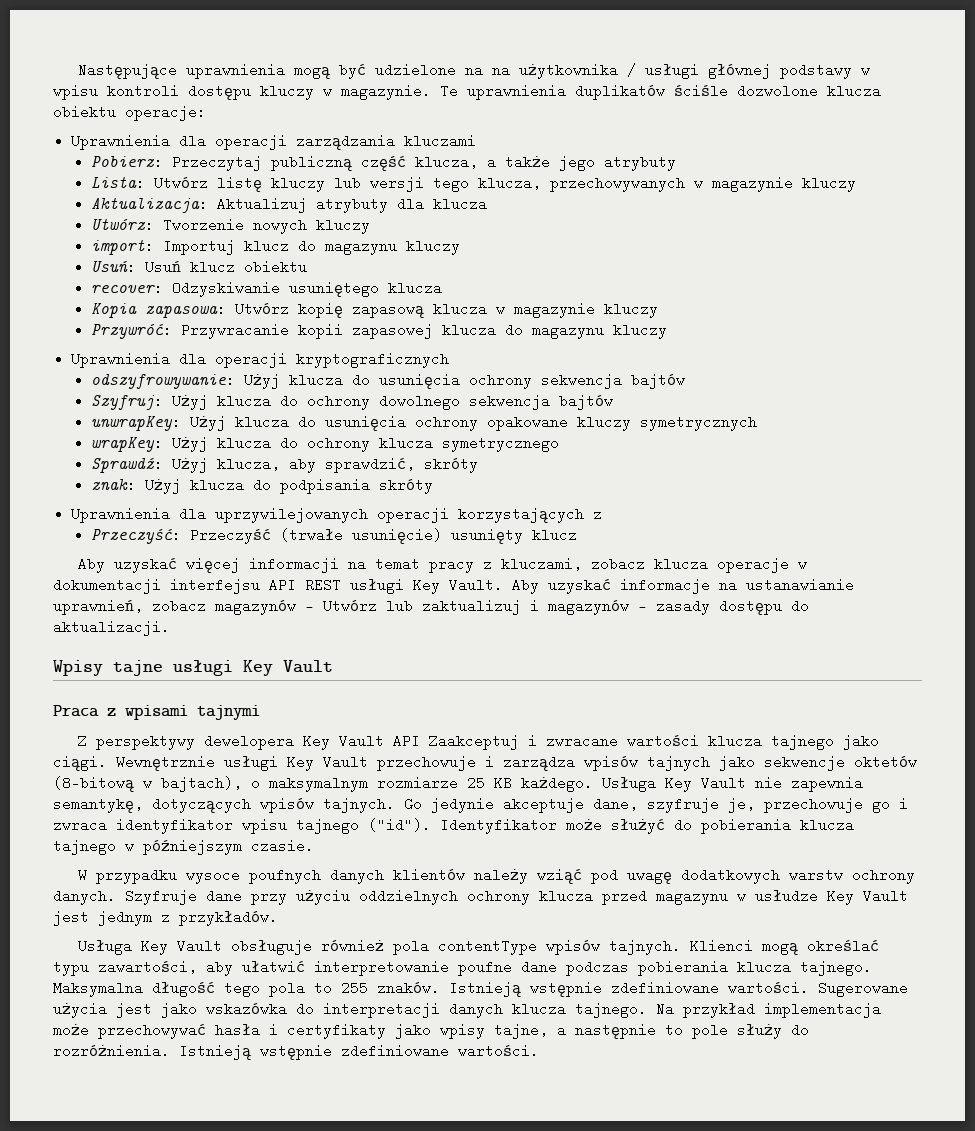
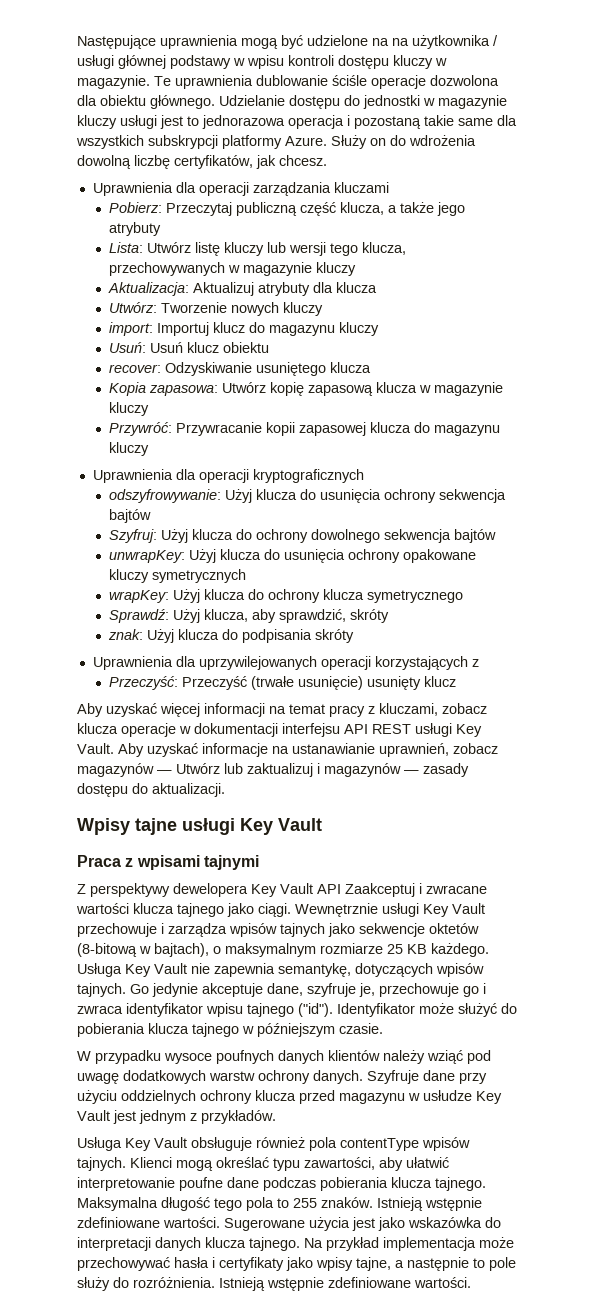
[575,84,881,100] [53,105,206,121] duplikatów ściśle dozwolone klucza obiektu operacje: -> [256,75,499,89] [77,95,507,109] [77,115,517,129] [76,135,476,149] [77,155,327,169] dublowanie ściśle operacje dozwolona dla obiektu głównego. Udzielanie dostępu do jednostki w magazynie kluczy usługi jest to jednorazowa operacja i pozostaną takie same dla wszystkich subskrypcji platformy Azure. Służy on do wdrożenia dowolną liczbę certyfikatów, jak chcesz.

